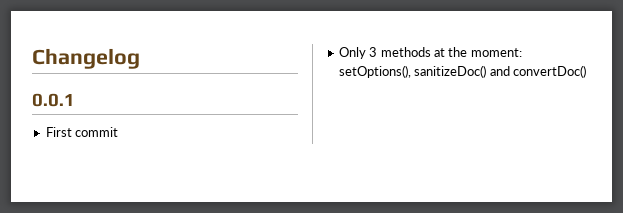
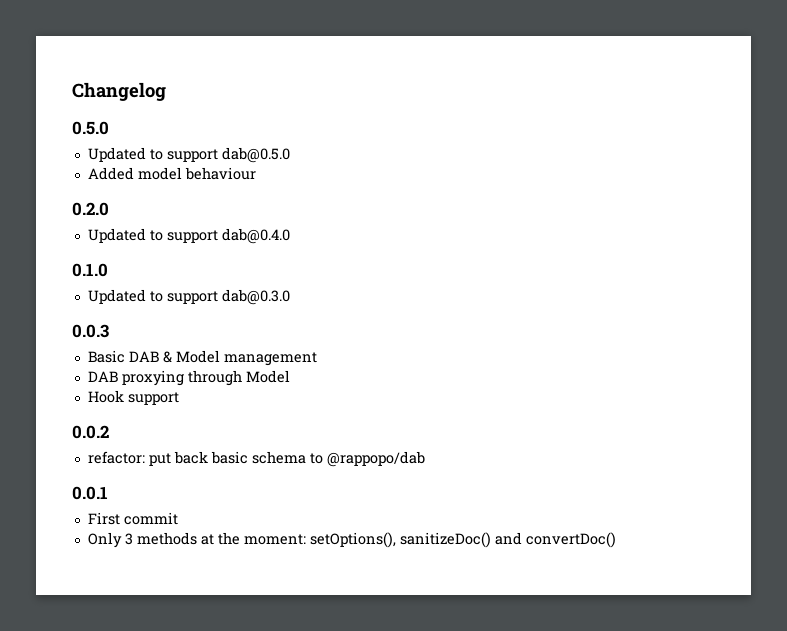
(140, 58) none -> [72,121,109,135] [87,147,290,163] [87,167,256,180] [72,202,109,216] [87,228,290,244] [72,263,108,277] [87,289,290,305] [72,324,109,338] [87,350,317,366] [87,370,290,386] [87,390,179,405] [72,425,109,439] [87,451,425,467] // 0.5.0 // Updated to support dab@0.5.0 // Added model behaviour // 0.2.0 // Updated to support dab@0.4.0 // 0.1.0 // Updated to support dab@0.3.0 // 0.0.3 // Basic DAB & Model management // DAB proxying through Model // Hook support // 0.0.2 // refactor: put back basic schema to @rappopo/dab

